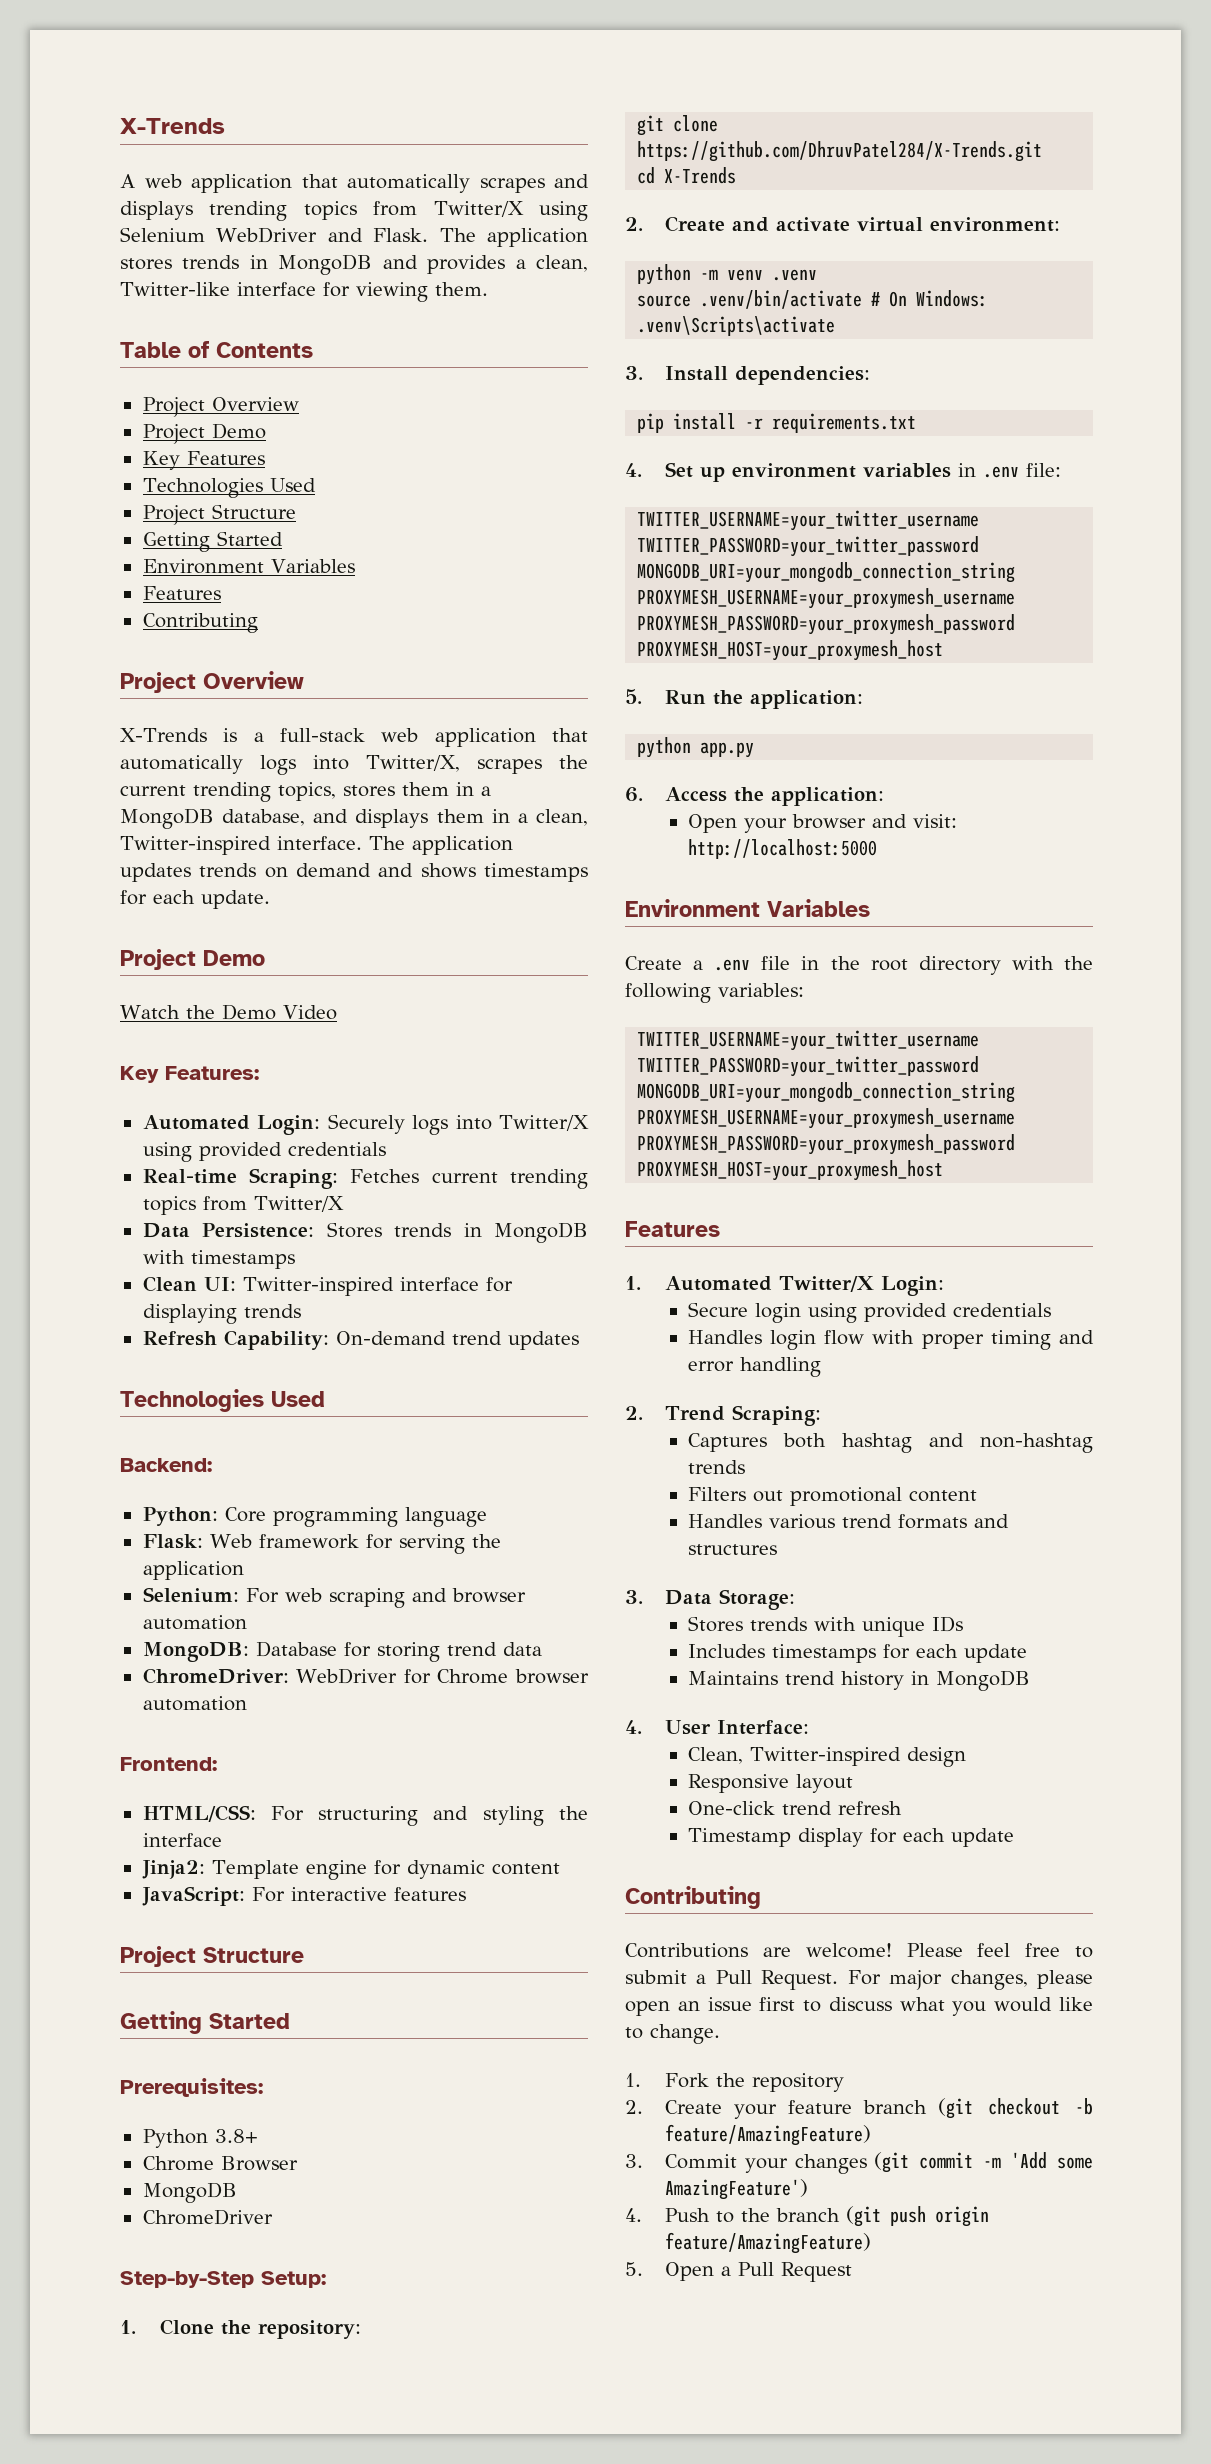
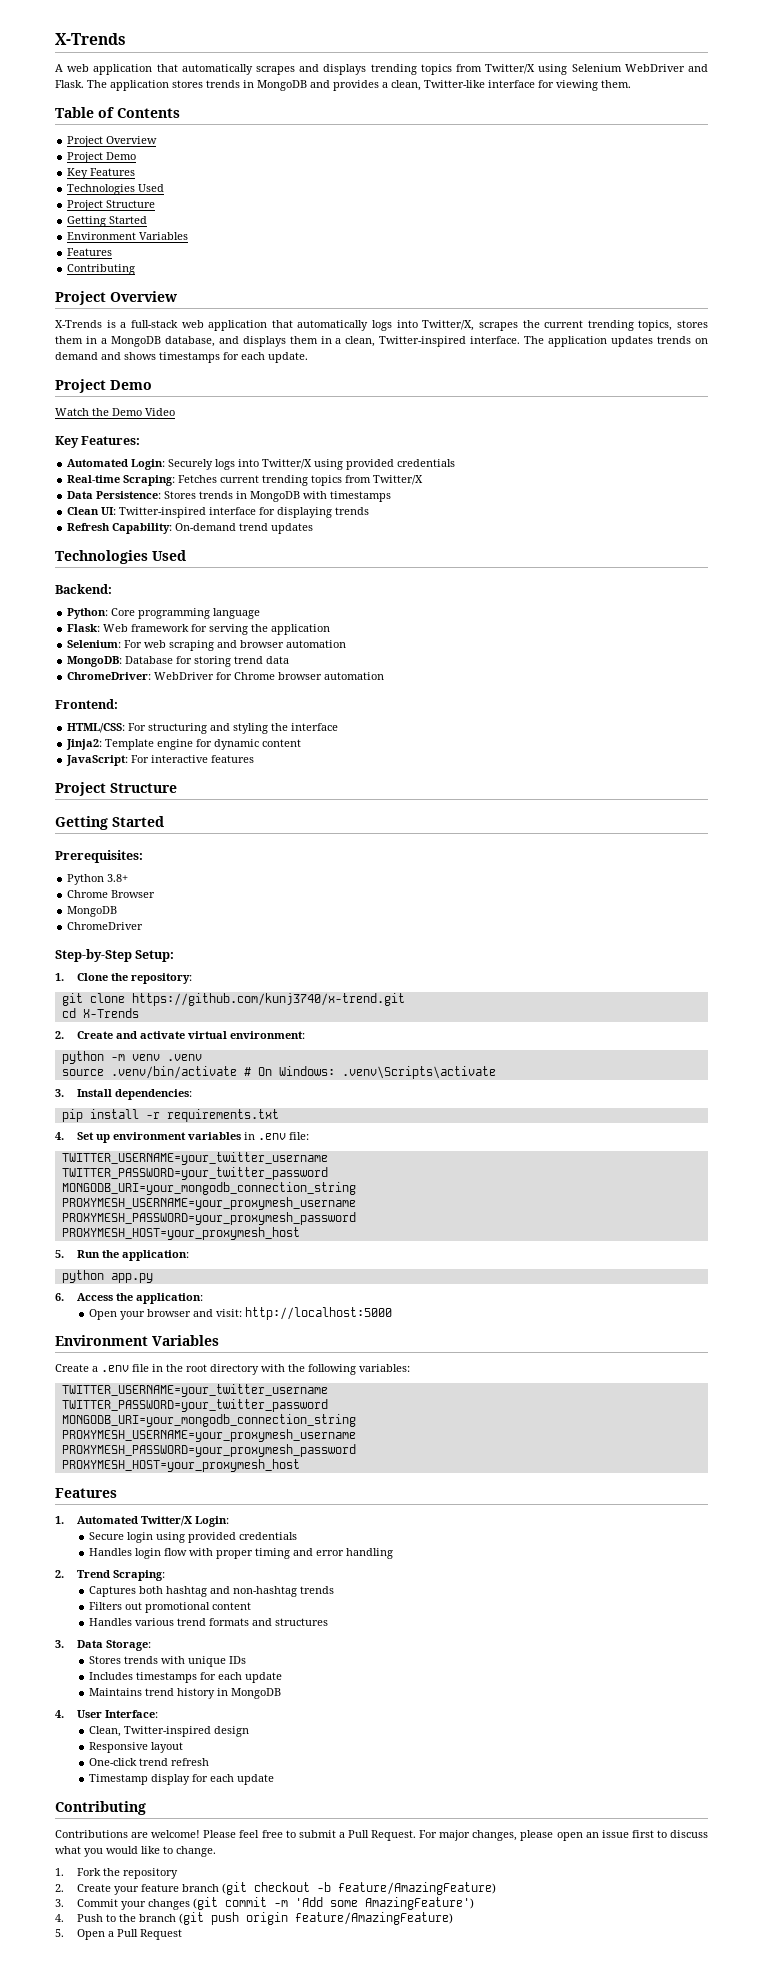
[637,141,1043,162] https://github.com/DhruvPatel284/X-Trends.git -> [131,993,405,1006] https://github.com/kunj3740/x-trend.git

